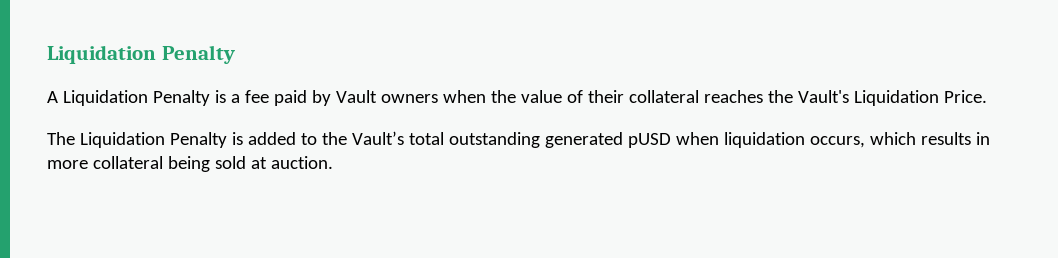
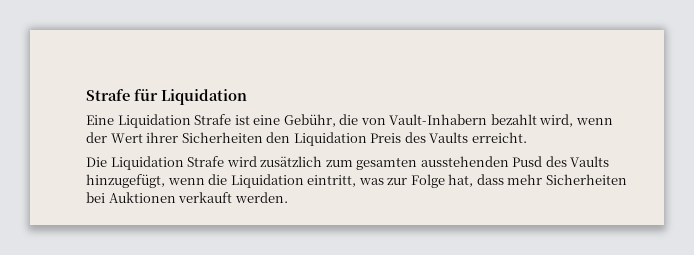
[47,45,235,64] [47,90,987,106] [47,131,990,148] [47,156,333,172] Liquidation Penalty // A Liquidation Penalty is a fee paid by Vault owners when the value of their collateral reaches the Vault's Liquidation Price. // The Liquidation Penalty is added to the Vault’s total outstanding generated pUSD when liquidation occurs, which results in more collateral being sold at auction. -> [86,89,247,105] [86,114,613,128] [86,132,527,146] [86,156,610,170] [86,174,627,188] [86,192,288,203] Strafe für Liquidation // Eine Liquidation Strafe ist eine Gebühr, die von Vault-Inhabern bezahlt wird, wenn der Wert ihrer Sicherheiten den Liquidation Preis des Vaults erreicht. // Die Liquidation Strafe wird zusätzlich zum gesamten ausstehenden Pusd des Vaults hinzugefügt, wenn die Liquidation eintritt, was zur Folge hat, dass mehr Sicherheiten bei Auktionen verkauft werden.

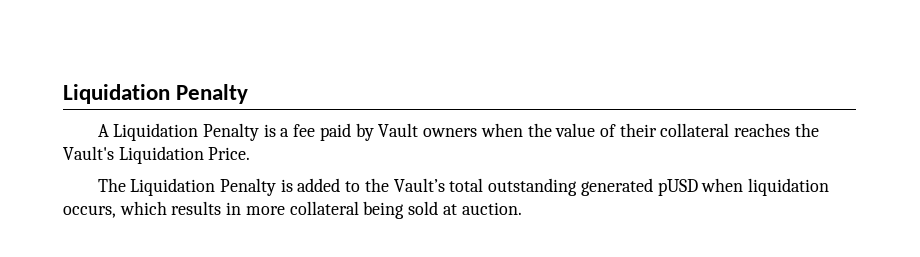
[86,89,247,105] [86,114,613,128] [86,132,527,146] [86,156,610,170] [86,174,627,188] [86,192,288,203] Strafe für Liquidation // Eine Liquidation Strafe ist eine Gebühr, die von Vault-Inhabern bezahlt wird, wenn der Wert ihrer Sicherheiten den Liquidation Preis des Vaults erreicht. // Die Liquidation Strafe wird zusätzlich zum gesamten ausstehenden Pusd des Vaults hinzugefügt, wenn die Liquidation eintritt, was zur Folge hat, dass mehr Sicherheiten bei Auktionen verkauft werden. -> [63,84,249,104] [97,123,819,141] [63,146,251,164] [97,178,830,196] [63,201,522,219] Liquidation Penalty // A Liquidation Penalty is a fee paid by Vault owners when the value of their collateral reaches the Vault's Liquidation Price. // The Liquidation Penalty is added to the Vault’s total outstanding generated pUSD when liquidation occurs, which results in more collateral being sold at auction.

